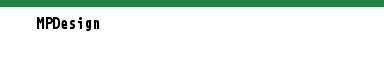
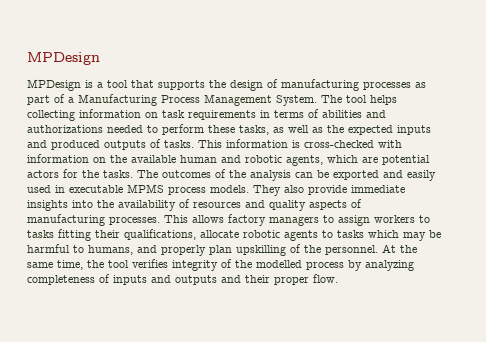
[36,17,100,31] MPDesign -> [27,52,100,65] [27,79,426,91] [27,94,397,106] [27,109,386,121] [27,124,431,135] [27,139,402,150] [27,154,430,166] [27,169,436,181] [27,184,405,196] [27,199,362,211] [27,214,430,226] [27,229,441,241] [27,244,417,256] [27,259,414,271] [27,274,338,285] MPDesign // MPDesign is a tool that supports the design of manufacturing processes as part of a Manufacturing Process Management System. The tool helps collecting information on task requirements in terms of abilities and authorizations needed to perform these tasks, as well as the expected inputs and produced outputs of tasks. This information is cross-checked with information on the available human and robotic agents, which are potential actors for the tasks. The outcomes of the analysis can be exported and easily used in executable MPMS process models. They also provide immediate insights into the availability of resources and quality aspects of manufacturing processes. This allows factory managers to assign workers to tasks fitting their qualifications, allocate robotic agents to tasks which may be harmful to humans, and properly plan upskilling of the personnel. At the same time, the tool verifies integrity of the modelled process by analyzing completeness of inputs and outputs and their proper flow.

